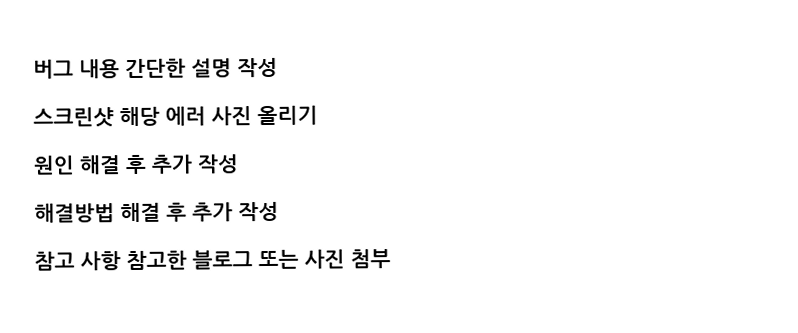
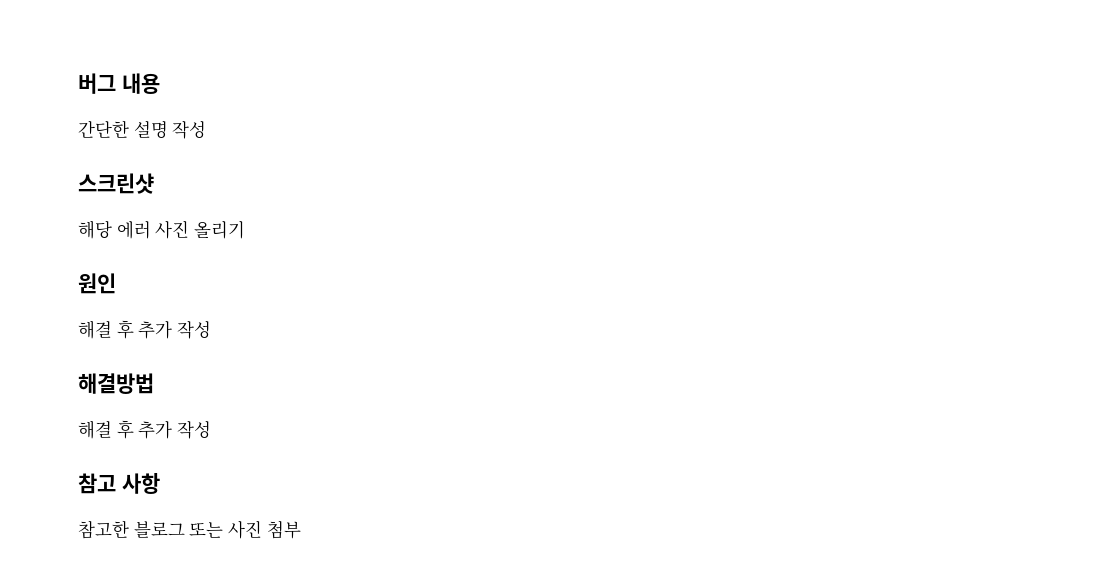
(120, 69) none -> (160, 83) //
(114, 117) none -> (154, 183) //
(75, 165) none -> (116, 283) //
(115, 213) none -> (154, 383) //
(121, 261) none -> (160, 483) //

